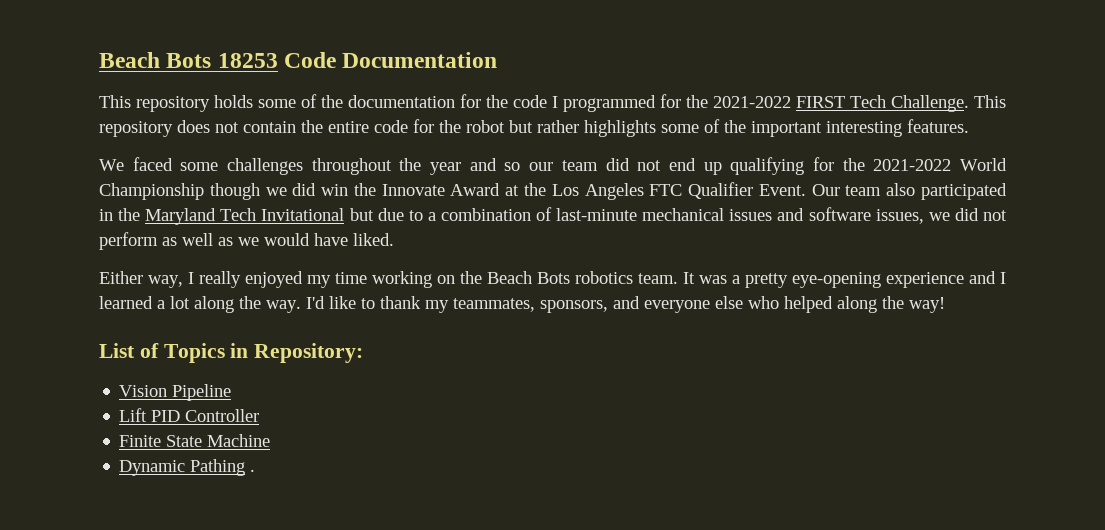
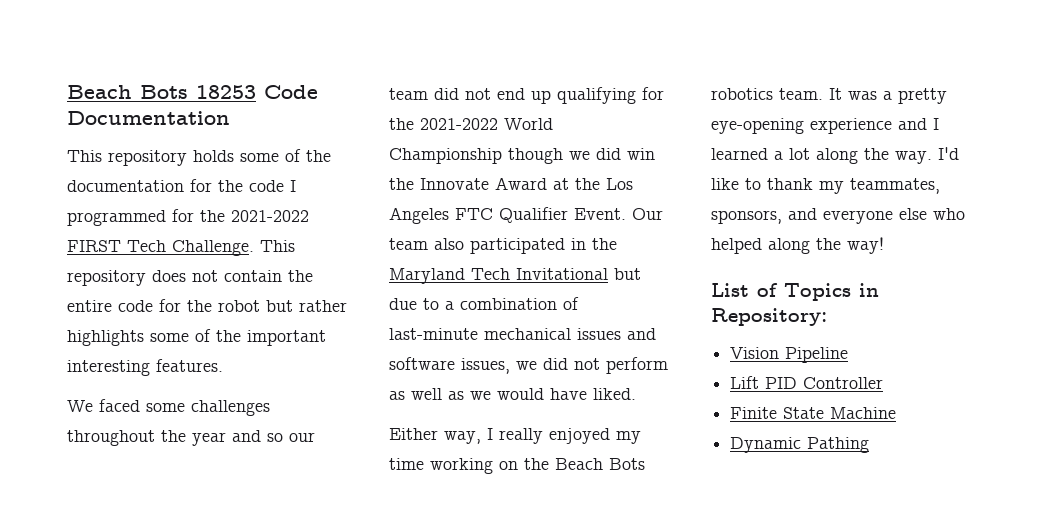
[250,469,256,472] . -> (870, 445) none

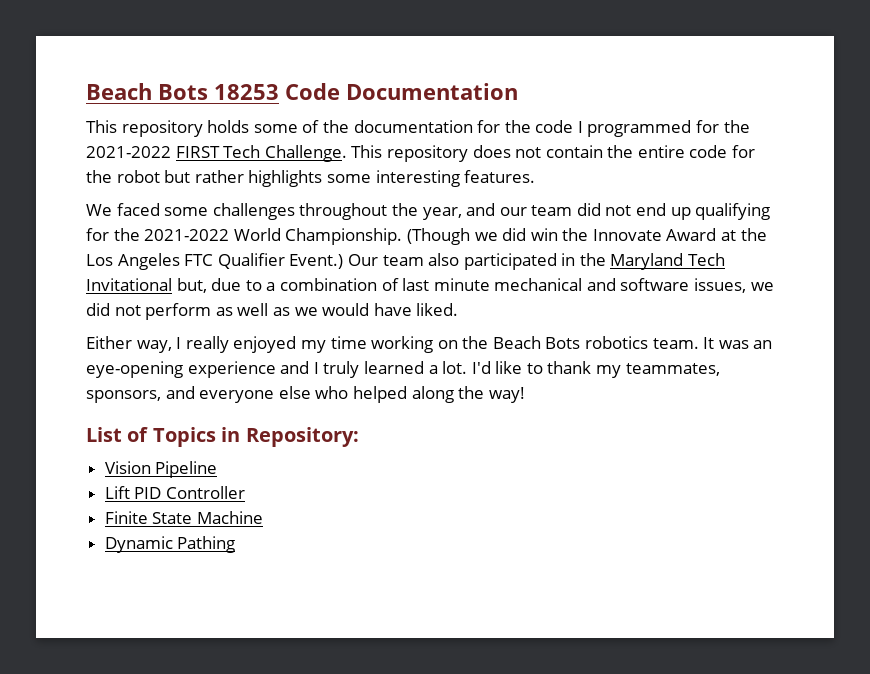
[195,329,326,346] of the important -> (371, 178) none
[192,430,283,446] year and so -> [422,203,496,220] year, and
[389,148,563,164] Championship though -> [285,228,470,245] Championship. (Though
[574,208,626,220] Event. -> [289,254,344,269] Event.)
[614,268,641,280] but -> [176,278,207,293] but,
[389,328,621,340] last-minute mechanical issues -> [402,278,583,291] last minute mechanical
[883,88,947,104] a pretty -> [753,340,773,349] an
(939, 124) none -> [323,361,360,378] truly
[789,148,932,164] lot along the way. -> [442,361,468,374] lot.

